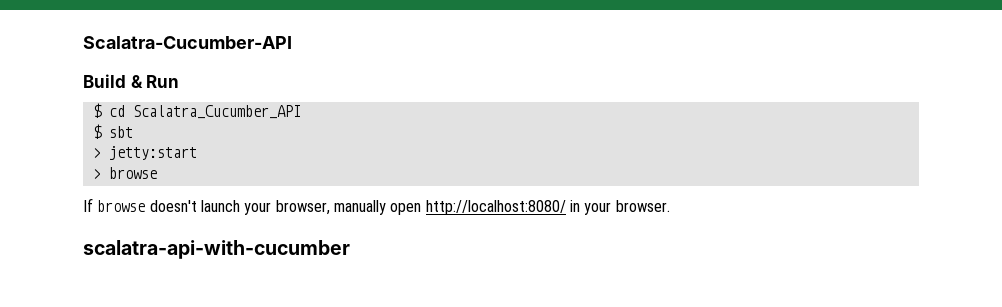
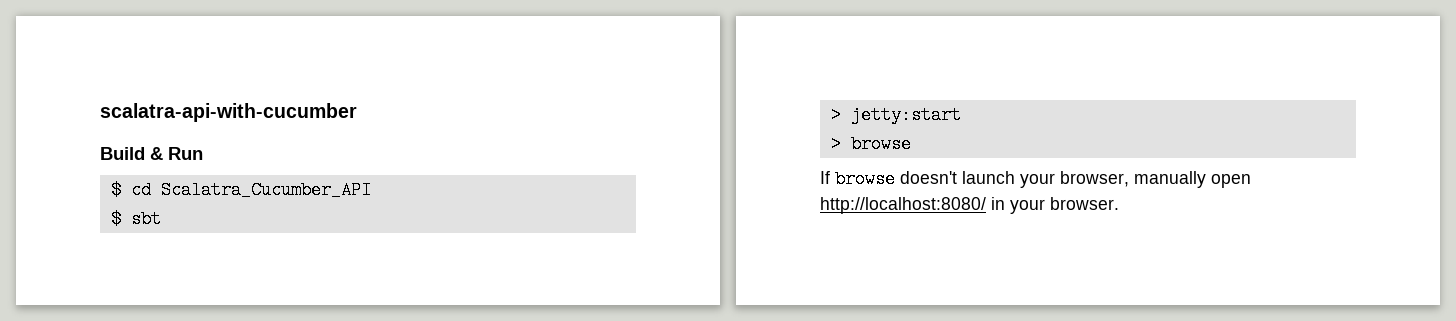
[83,36,292,49] Scalatra-Cucumber-API -> [100,103,357,122] scalatra-api-with-cucumber
[83,240,350,259] // scalatra-api-with-cucumber -> (1119, 203) none

